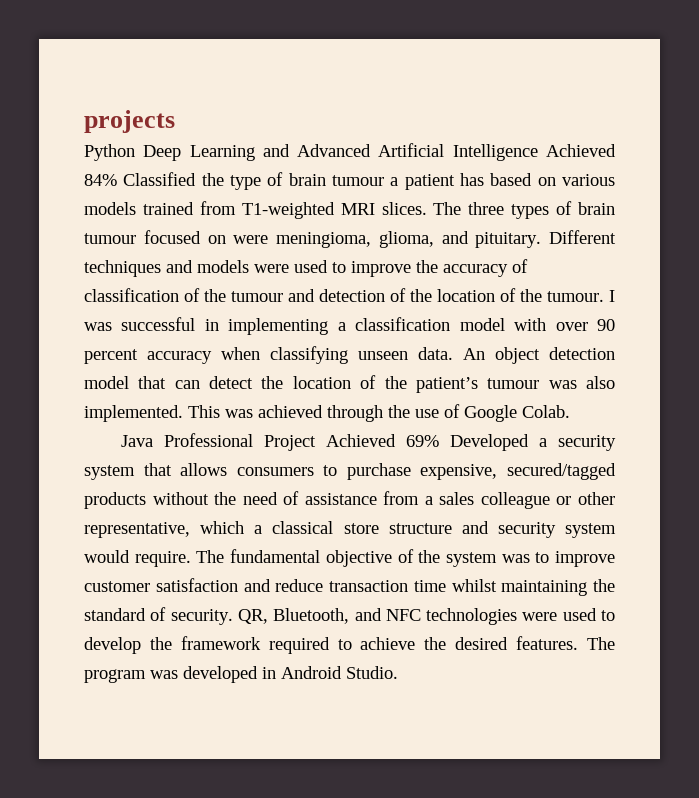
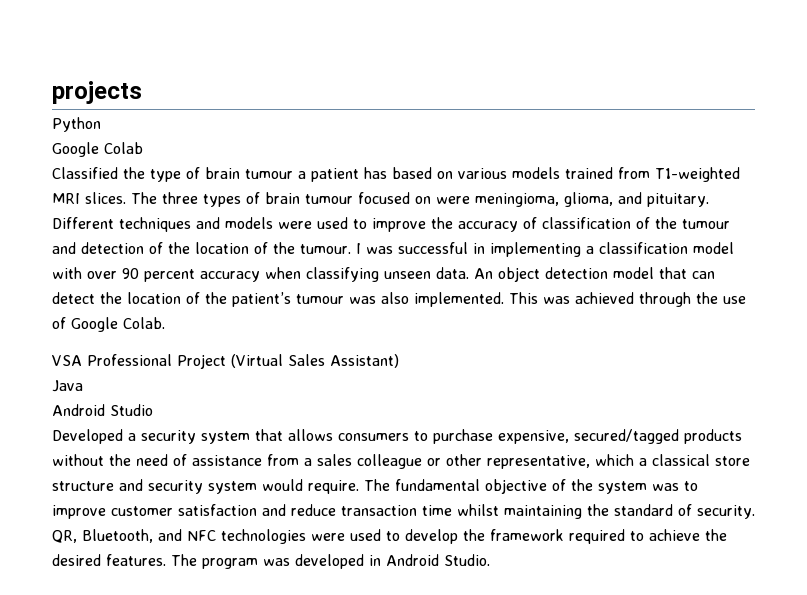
[143,143,616,161] [84,174,117,186] Deep Learning and Advanced Artificial Intelligence Achieved 84% -> [52,142,143,157] // Google Colab //
[120,435,153,447] Java -> [52,355,82,366] VSA
[325,434,439,447] Achieved 69% -> [231,354,399,368] [52,380,83,392] [52,404,153,416] (Virtual Sales Assistant) // Java // Android Studio //

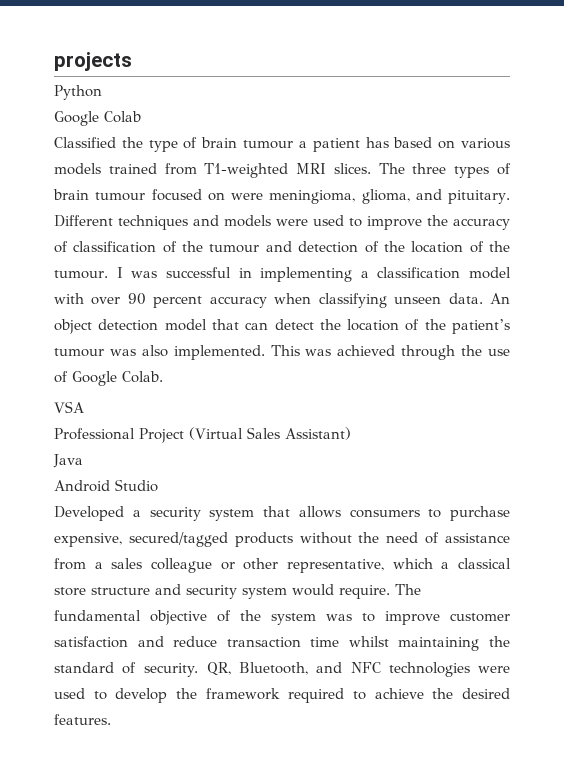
(82, 360) none -> (84, 407) //
[171,554,490,569] The program was developed in Android Studio. -> (111, 719) none

